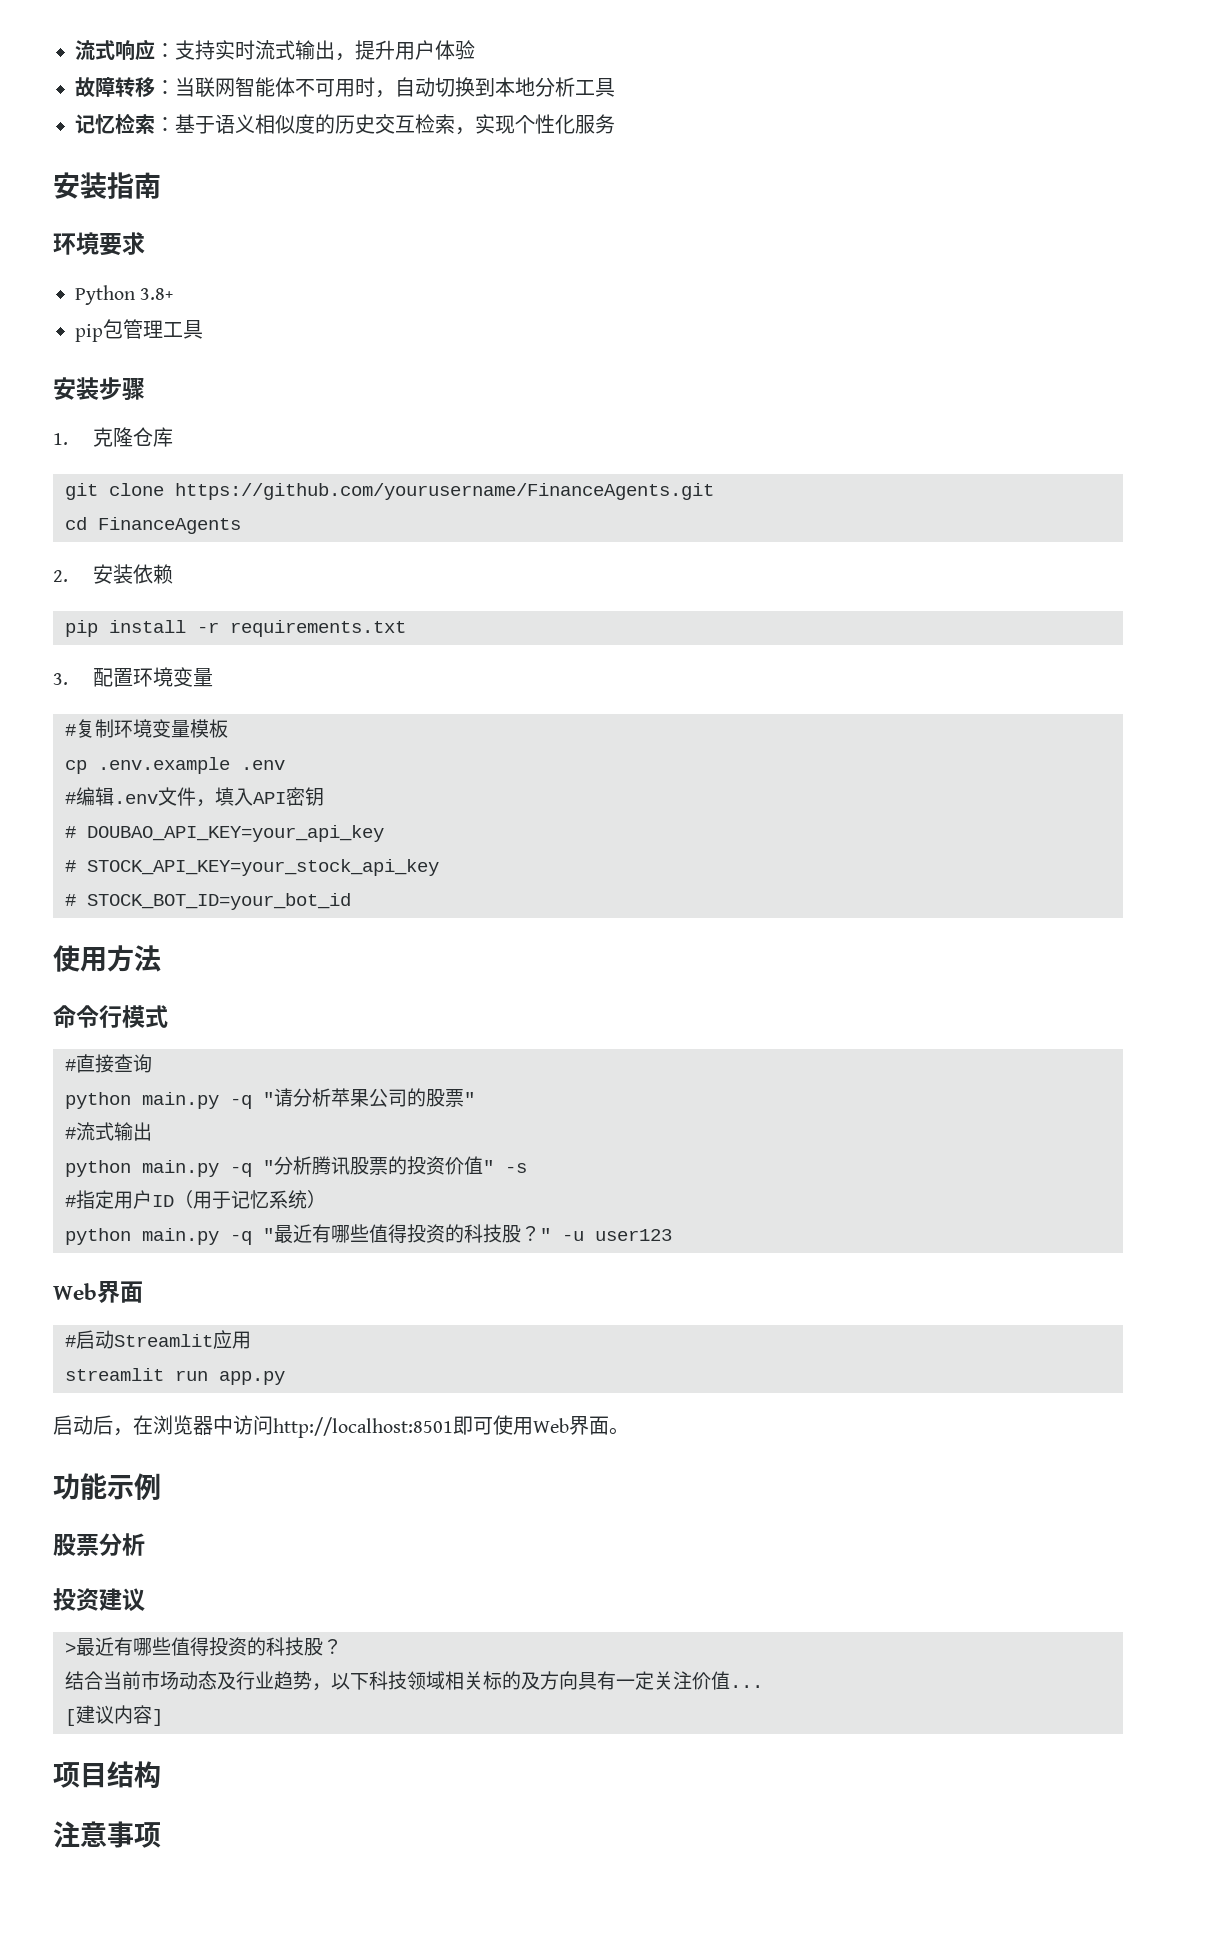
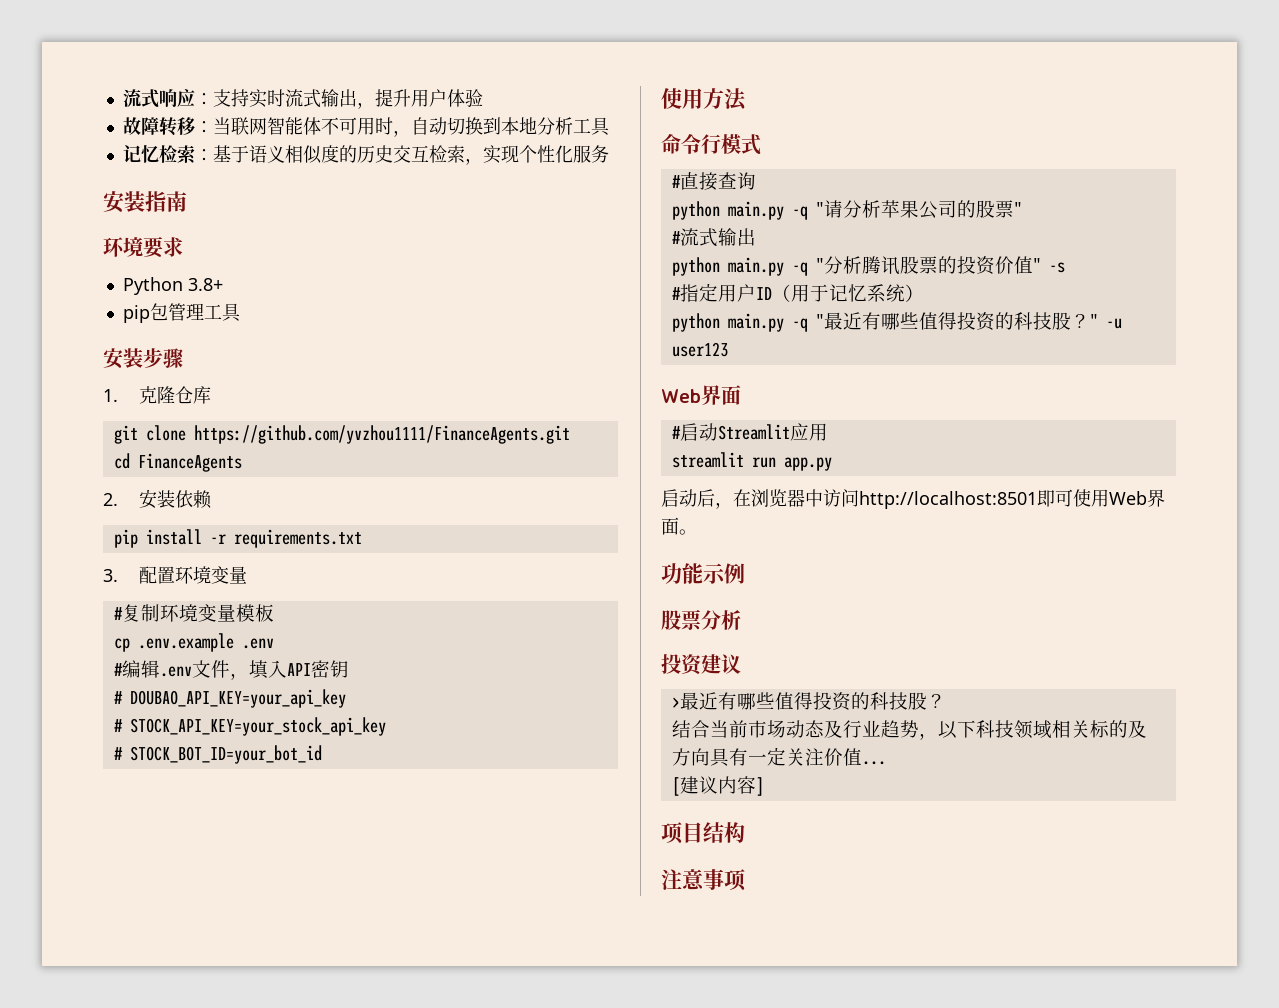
[175,483,714,500] https://github.com/yourusername/FinanceAgents.git -> [193,425,570,444] https://github.com/yvzhou1111/FinanceAgents.git

